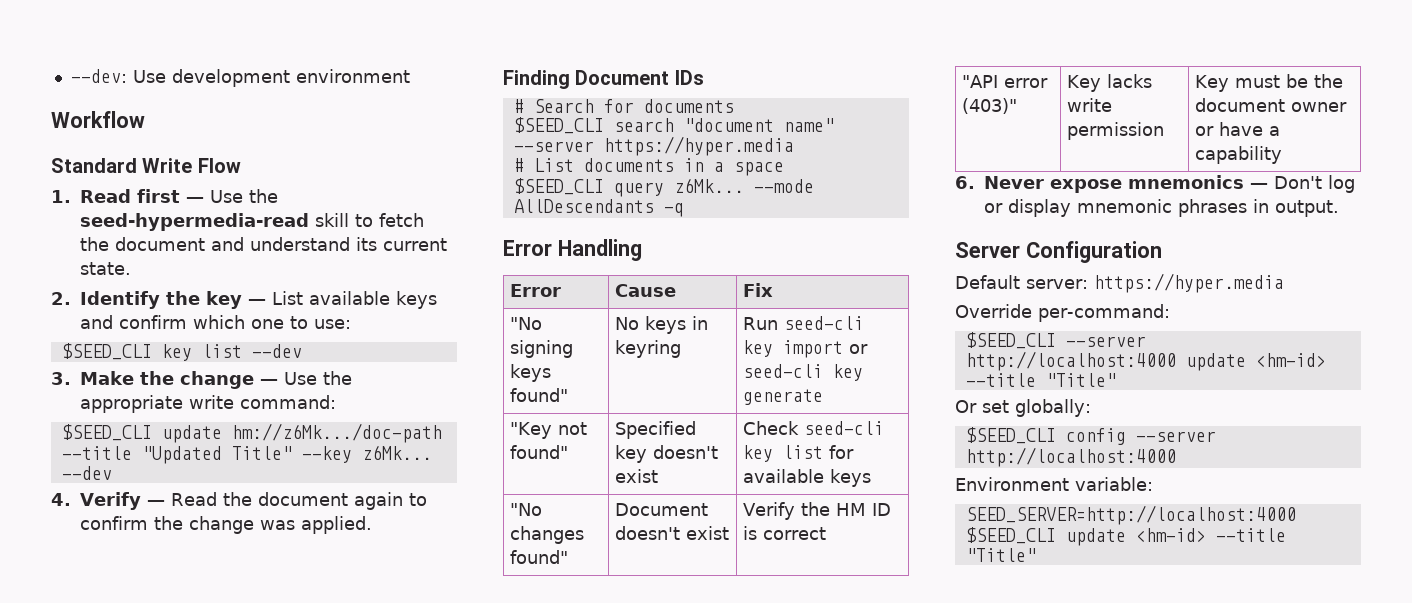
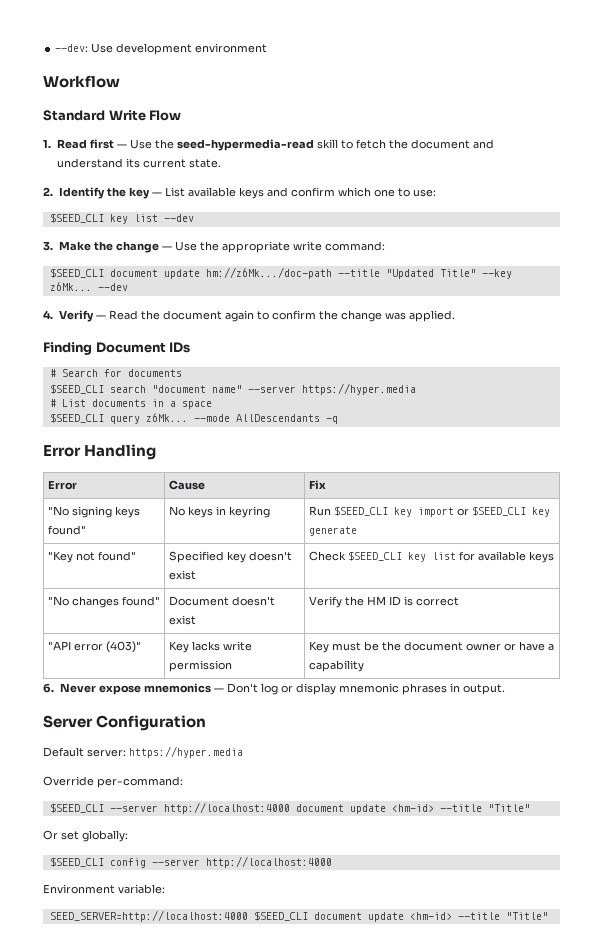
(152, 432) none -> [109,269,158,277] document
[784,316,865,330] seed-cli -> [333,506,388,516] $SEED_CLI
[743,364,824,378] seed-cli -> [471,506,526,516] $SEED_CLI
[804,421,885,435] seed-cli -> [347,551,402,561] $SEED_CLI
(1176, 361) none -> [295,804,344,812] document
(1056, 535) none -> [313,912,362,920] document

